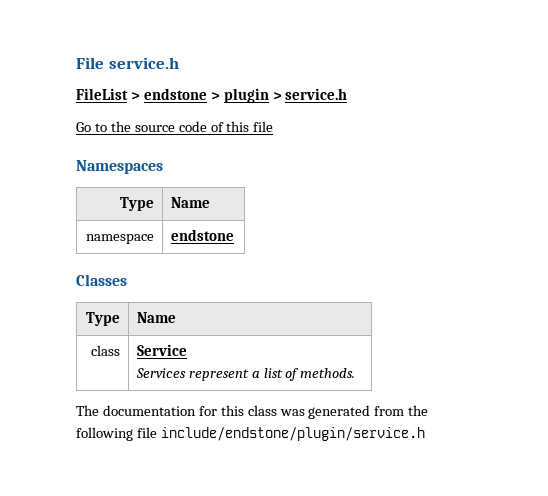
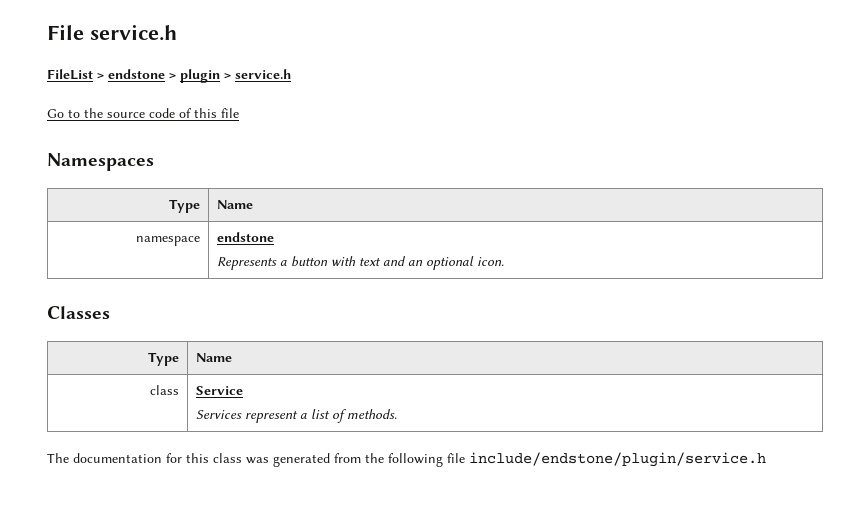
(234, 235) none -> [216,256,504,270] // Represents a button with text and an optional icon.

